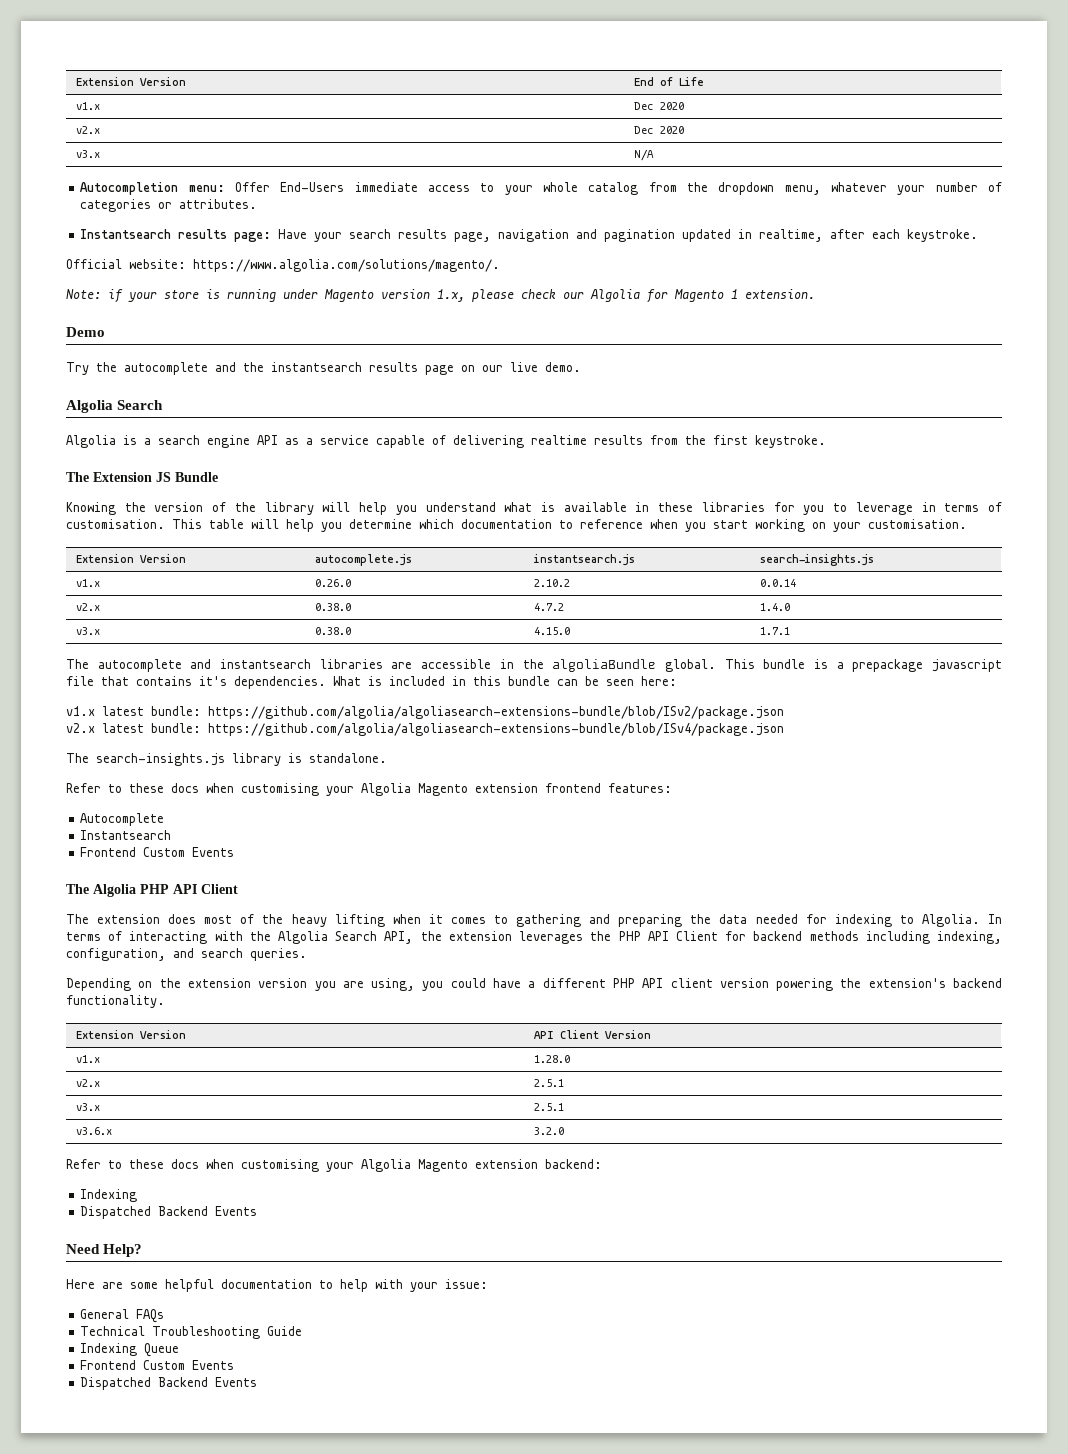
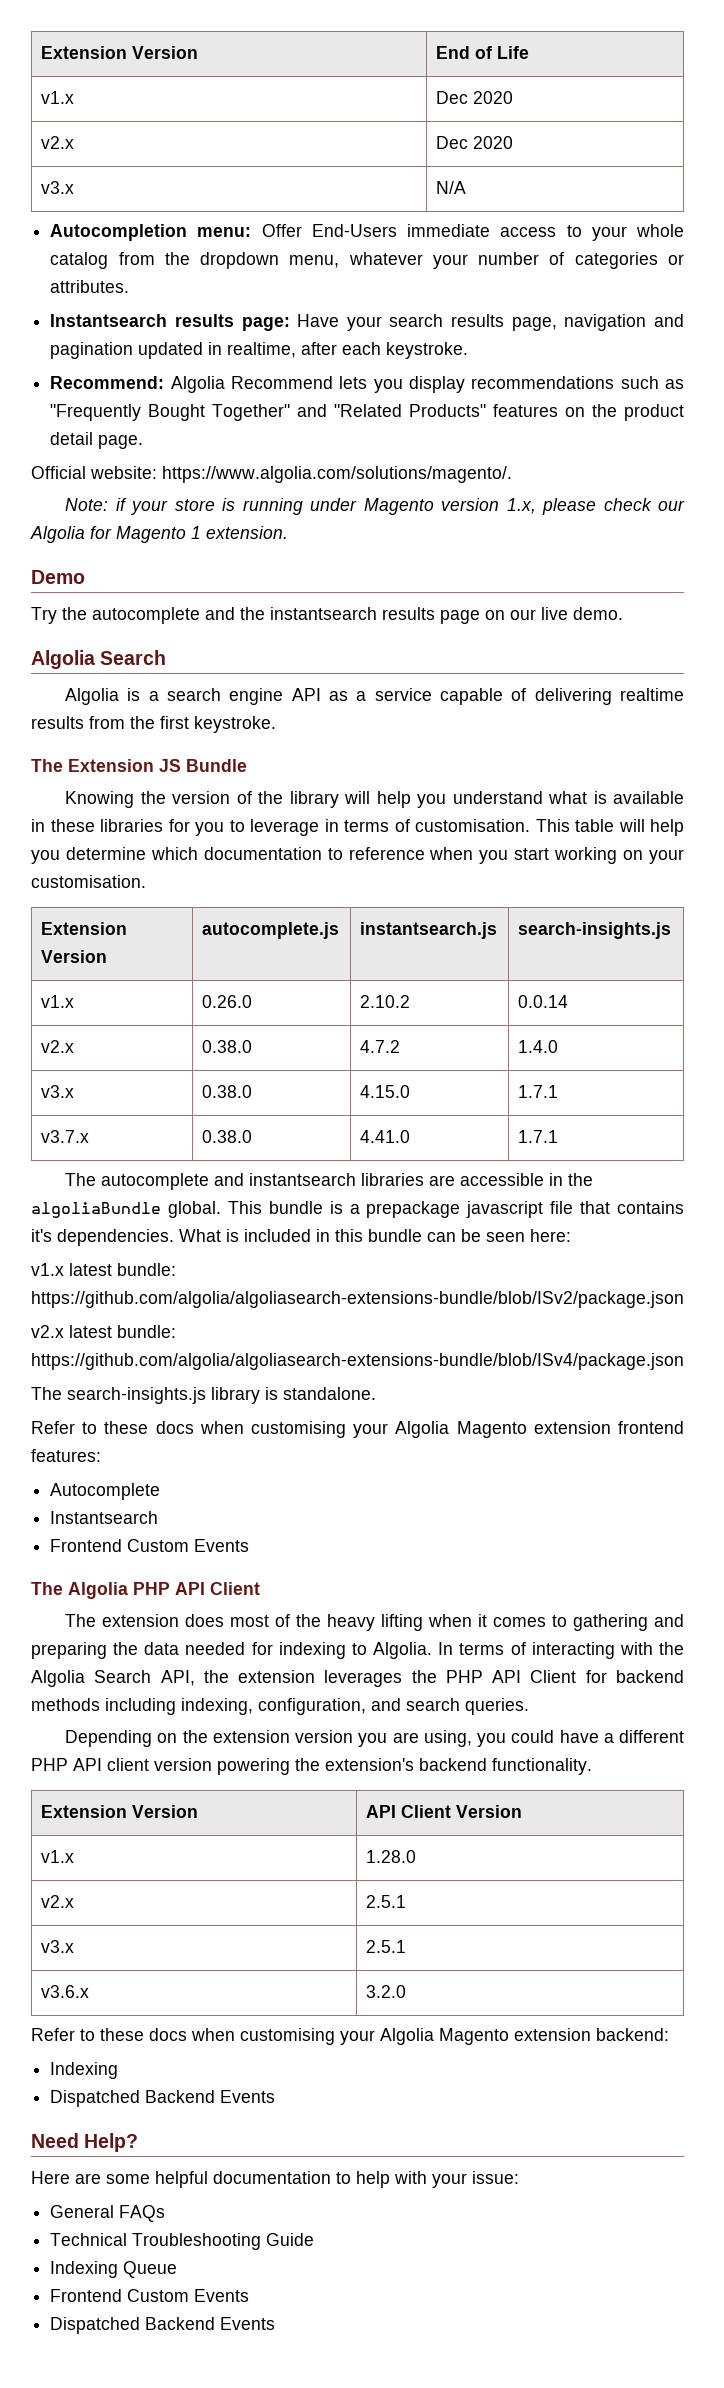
(979, 235) none -> [50,376,684,393] [50,404,684,421] [50,432,144,449] // Recommend: Algolia Recommend lets you display recommendations such as "Frequently Bought Together" and "Related Products" features on the product detail page.
(790, 631) none -> [41,1130,90,1143] [202,1130,253,1143] [360,1130,411,1143] [518,1130,559,1143] // v3.7.x | 0.38.0 | 4.41.0 | 1.7.1

